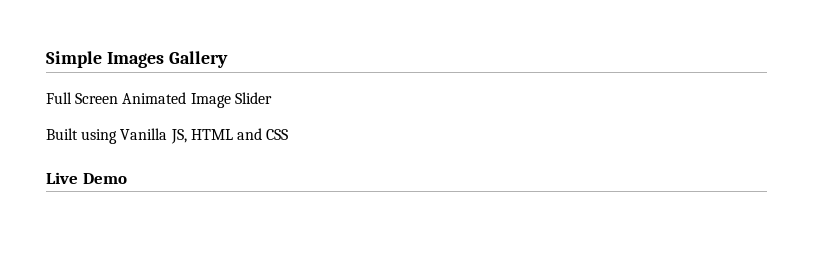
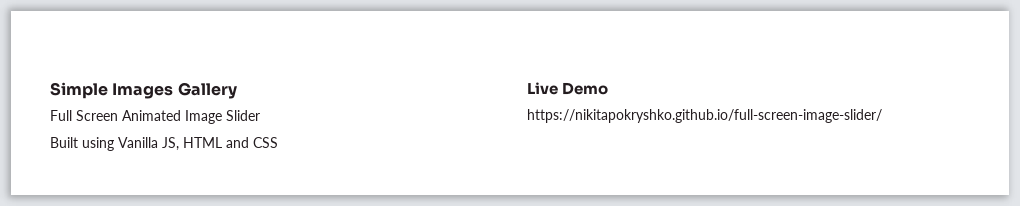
(127, 178) none -> [527,109,882,123] // https://nikitapokryshko.github.io/full-screen-image-slider/

